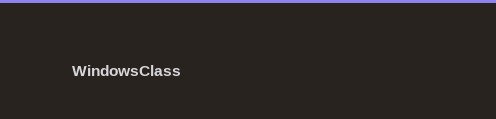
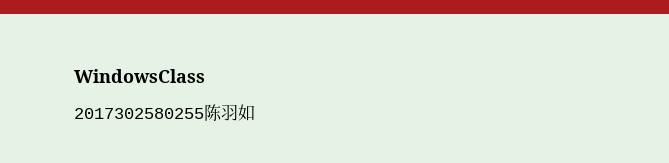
(181, 70) none -> [74,104,255,121] // 2017302580255陈羽如

